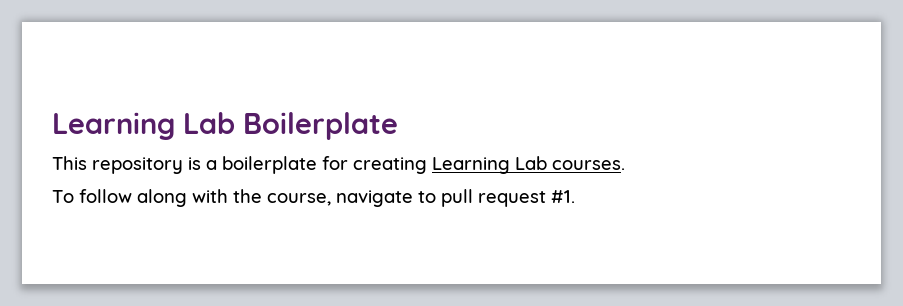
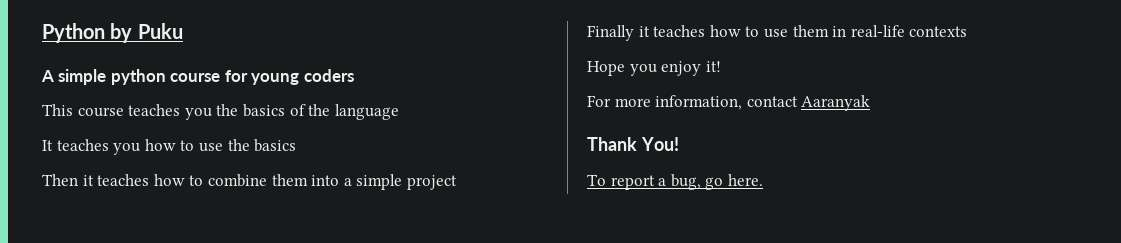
[52,112,398,140] [52,156,625,174] [52,189,575,207] Learning Lab Boilerplate // This repository is a boilerplate for creating Learning Lab courses. // To follow along with the course, navigate to pull request #1. -> [42,23,183,43] [41,69,354,85] [42,104,399,120] [42,139,297,155] [42,174,457,190] [587,25,968,41] [587,61,721,76] [587,95,871,111] [587,137,679,151] [587,174,763,190] Python by Puku // A simple python course for young coders // This course teaches you the basics of the language // It teaches you how to use the basics // Then it teaches how to combine them into a simple project // Finally it teaches how to use them in real-life contexts // Hope you enjoy it! // For more information, contact Aaranyak // Thank You! // To report a bug, go here.

